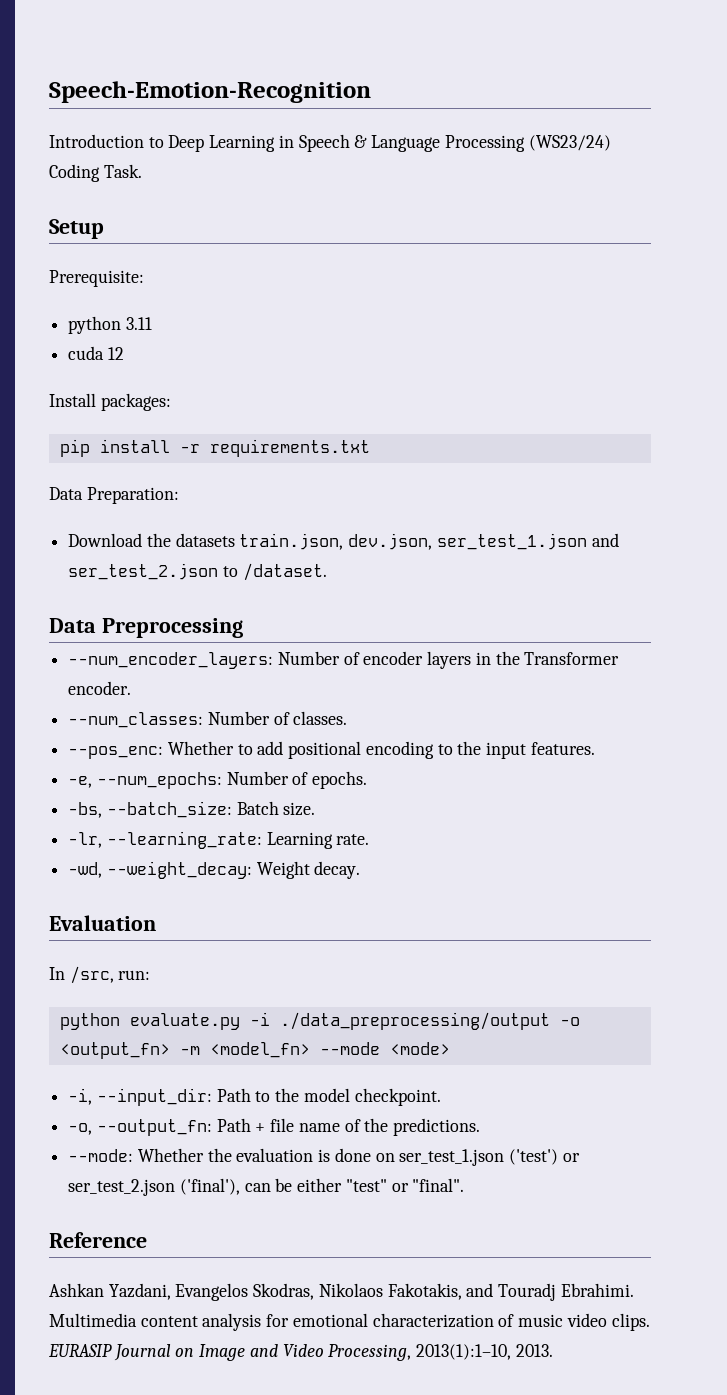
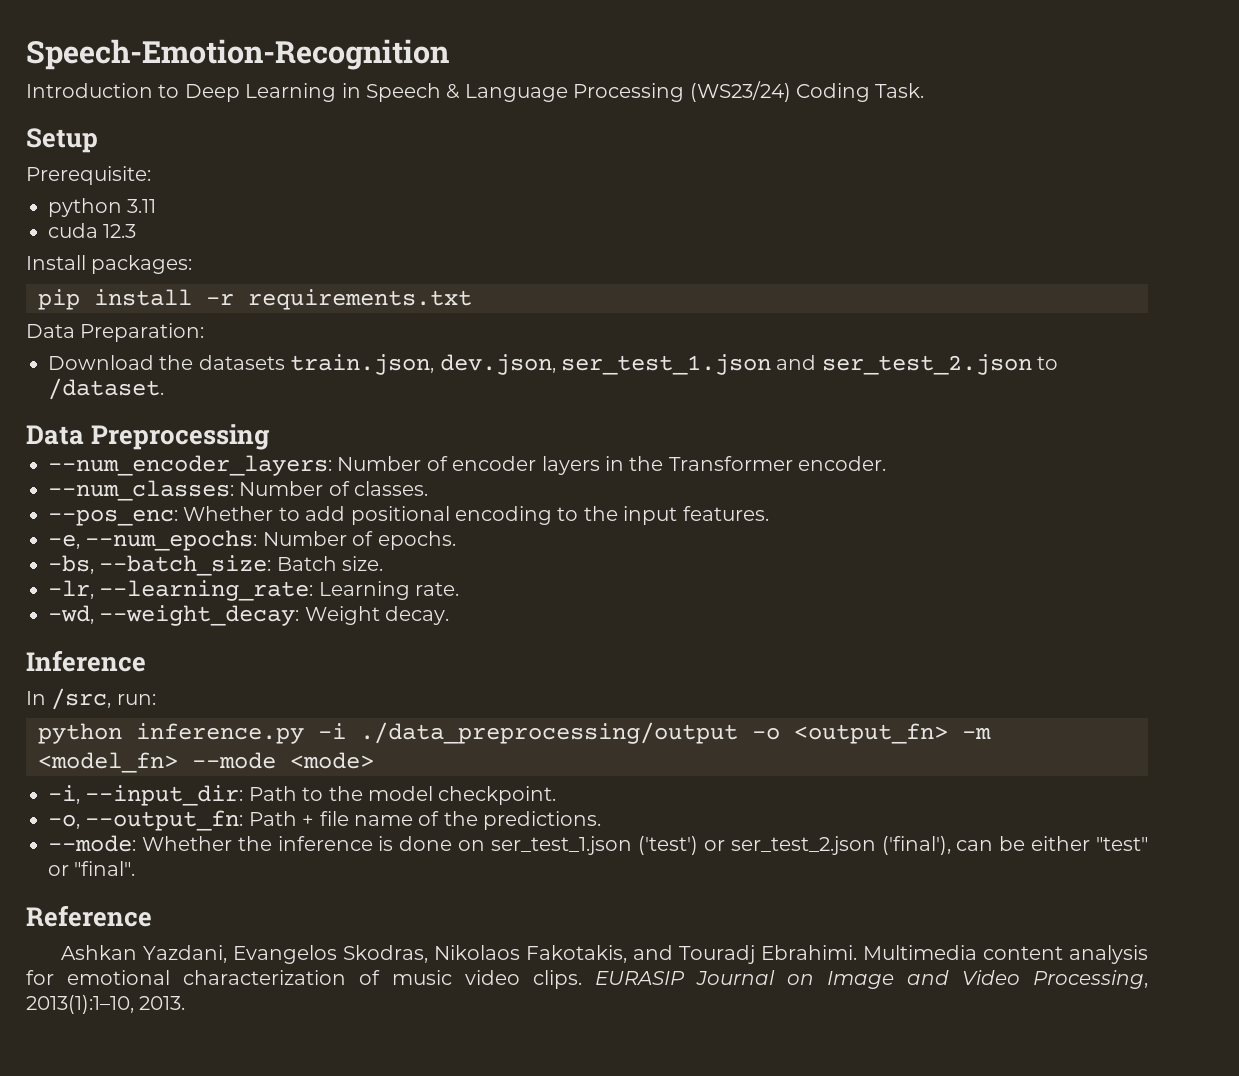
[107,347,124,360] 12 -> [103,224,137,238] 12.3
[49,915,156,931] Evaluation -> [26,650,146,672] Inference
[129,1013,240,1030] evaluate.py -> [136,723,304,744] inference.py
[236,1148,314,1162] evaluation -> [277,836,373,851] inference

